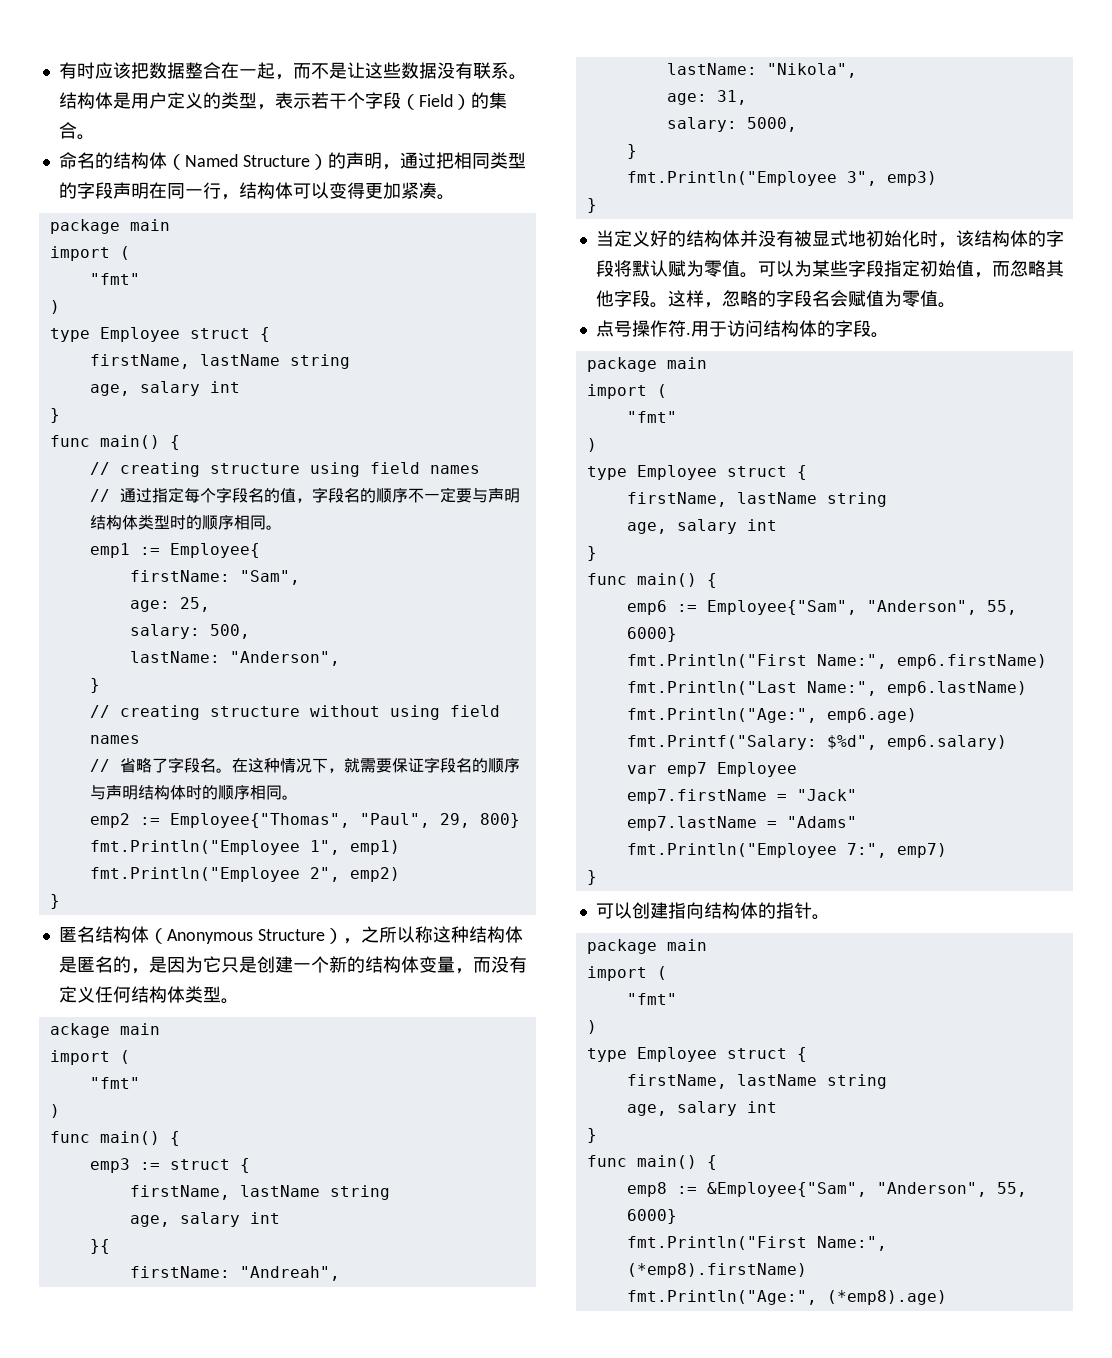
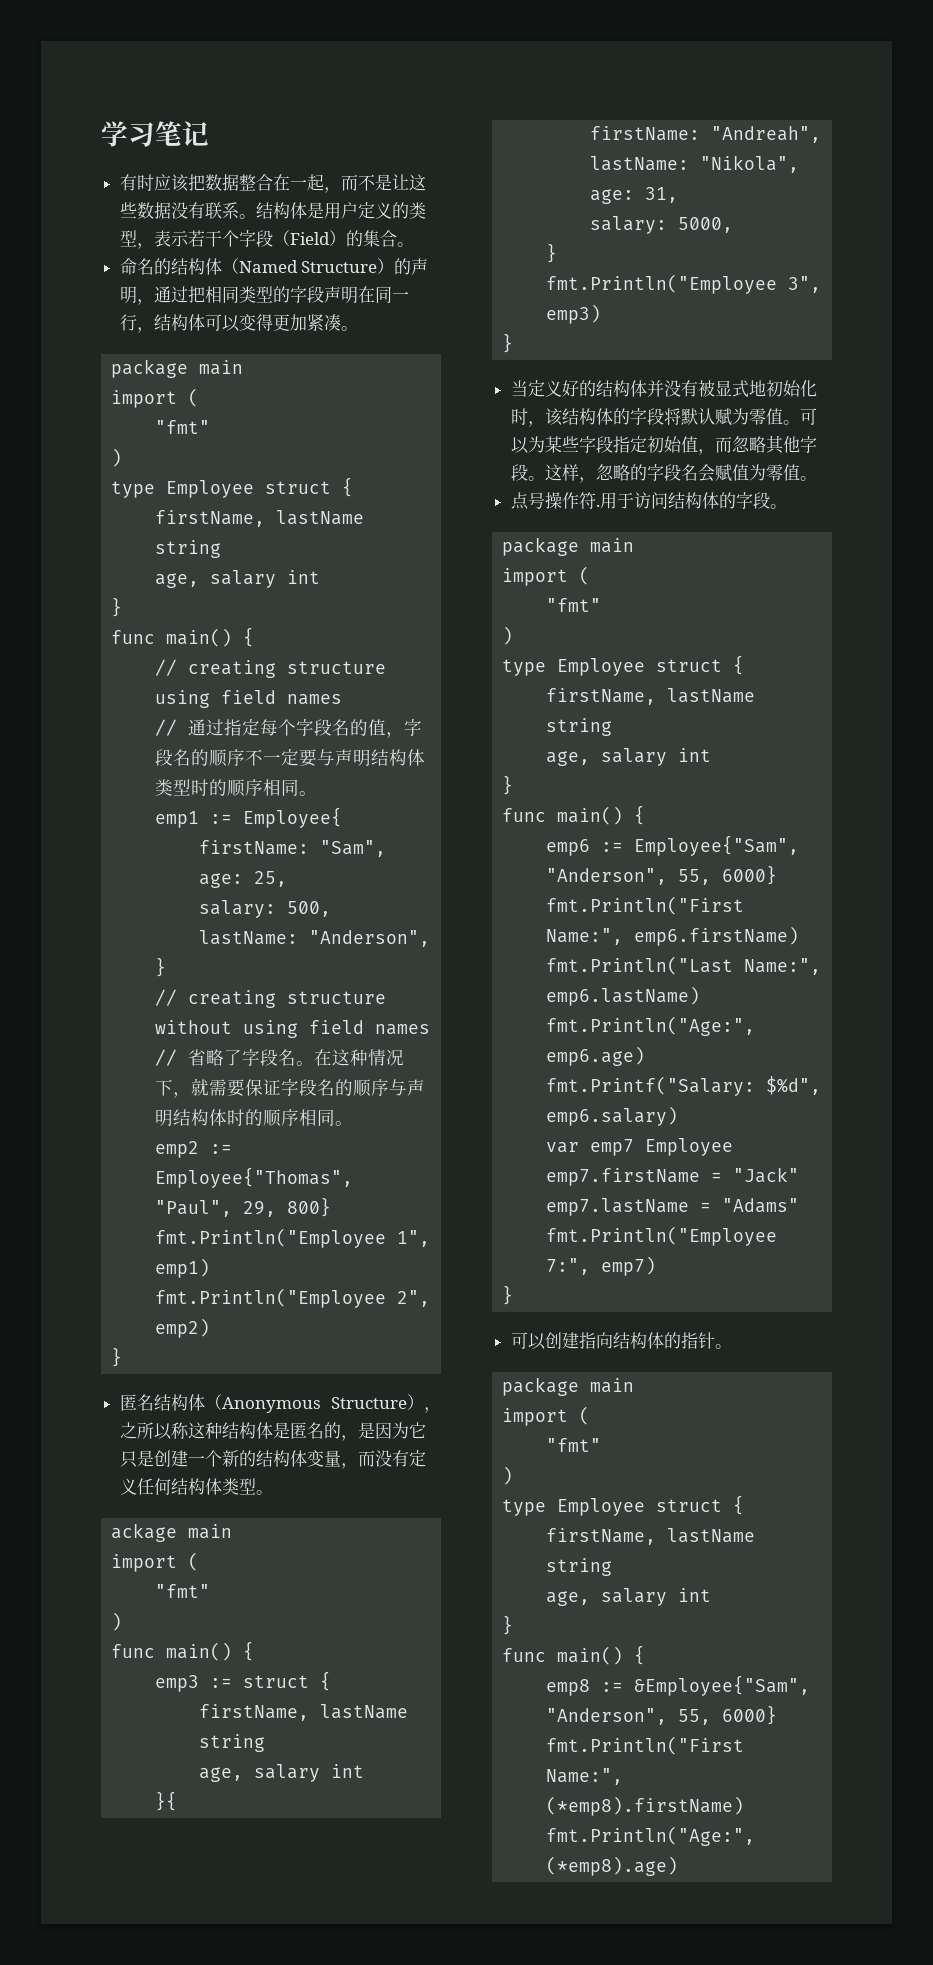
(58, 70) none -> [101,121,209,147] 学习笔记 //

